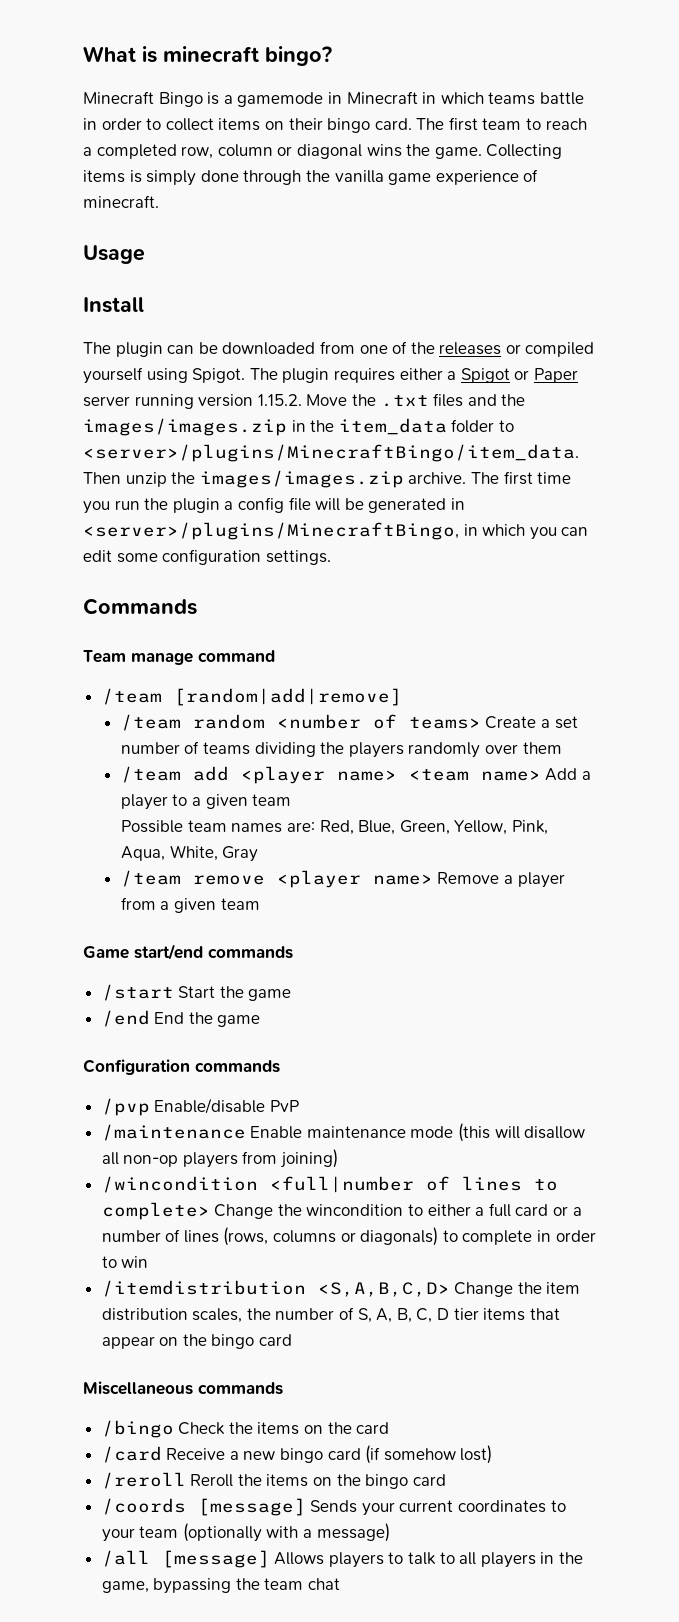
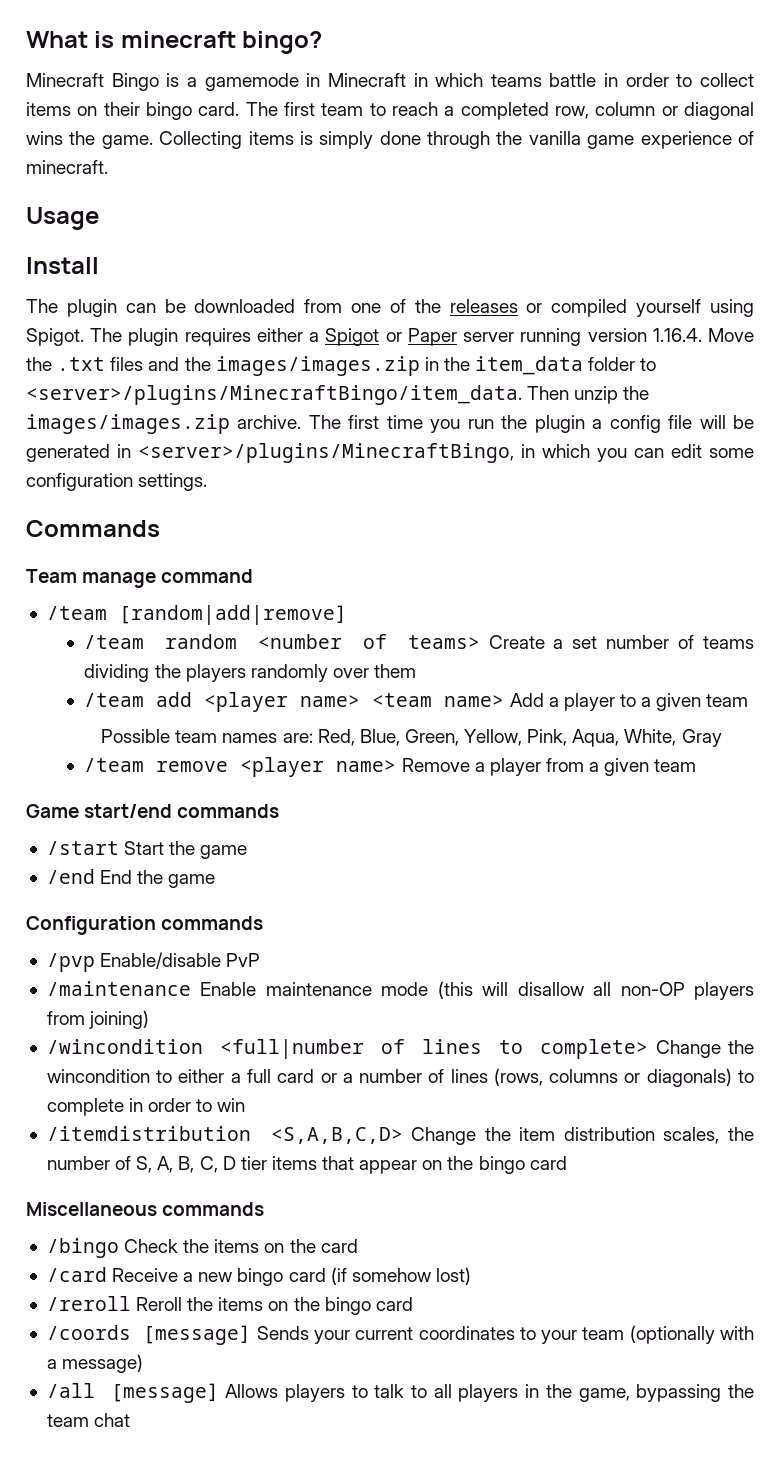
[257,394,302,406] 1.15.2. -> [652,328,702,342] 1.16.4.
[123,1155,179,1167] non-op -> [620,982,685,996] non-OP

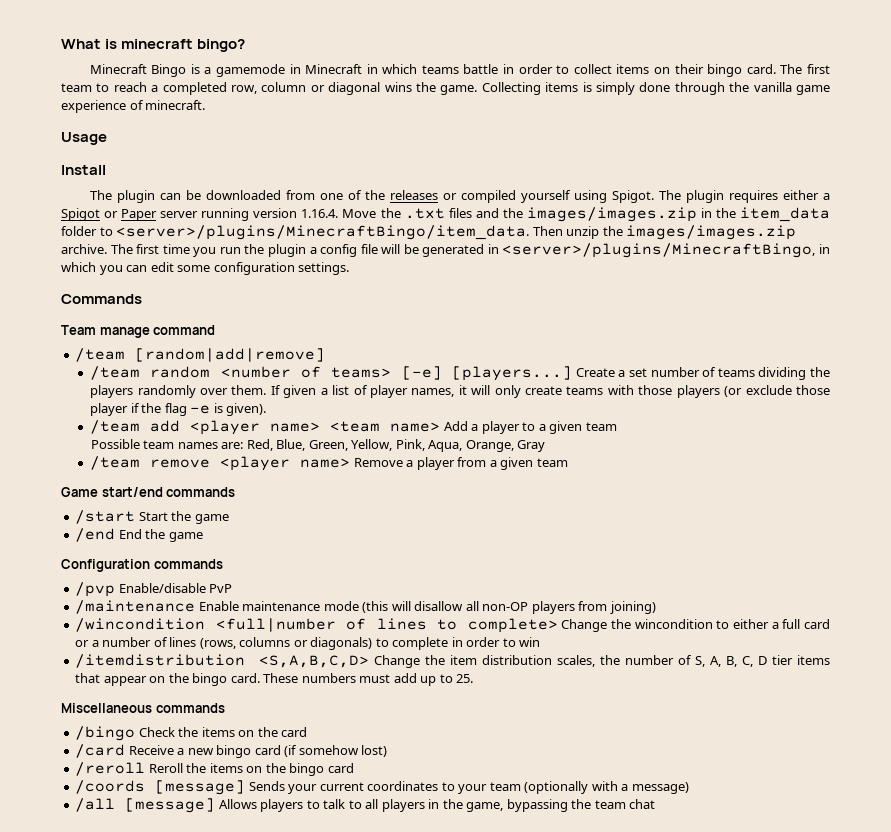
(480, 642) none -> [401,366,573,381] [-e] [players...]
[374,664,417,678] them -> [231,385,830,398] [90,403,267,416] them. If given a list of player names, it will only create teams with those players (or exclude those player if the flag -e is given).
[624,729,677,746] White, -> [465,440,514,452] Orange,
[529,1156,567,1170] card -> [230,673,474,686] card. These numbers must add up to 25.

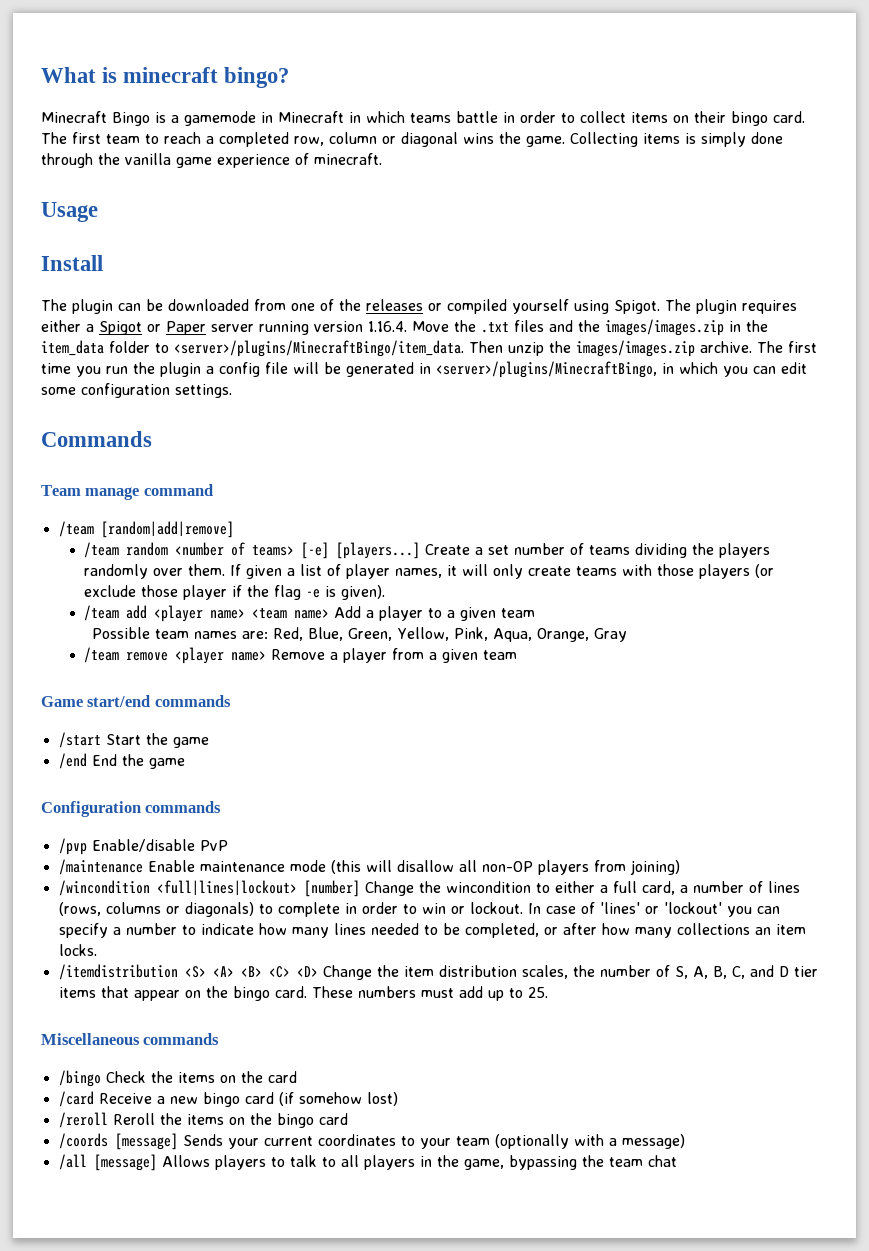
[215,618,558,633] <full|number of lines to complete> -> [156,880,360,897] <full|lines|lockout> [number]
[804,619,831,629] [75,640,90,647] card or -> [641,881,675,895] card,
[75,654,370,668] // /itemdistribution <S,A,B,C,D> -> [450,902,780,917] [58,923,806,938] [58,944,97,956] [58,964,318,980] or lockout. In case of 'lines' or 'lockout' you can specify a number to indicate how many lines needed to be completed, or after how many collections an item locks. // /itemdistribution <S> <A> <B> <C> <D>
(754, 661) none -> [749,965,774,977] and

